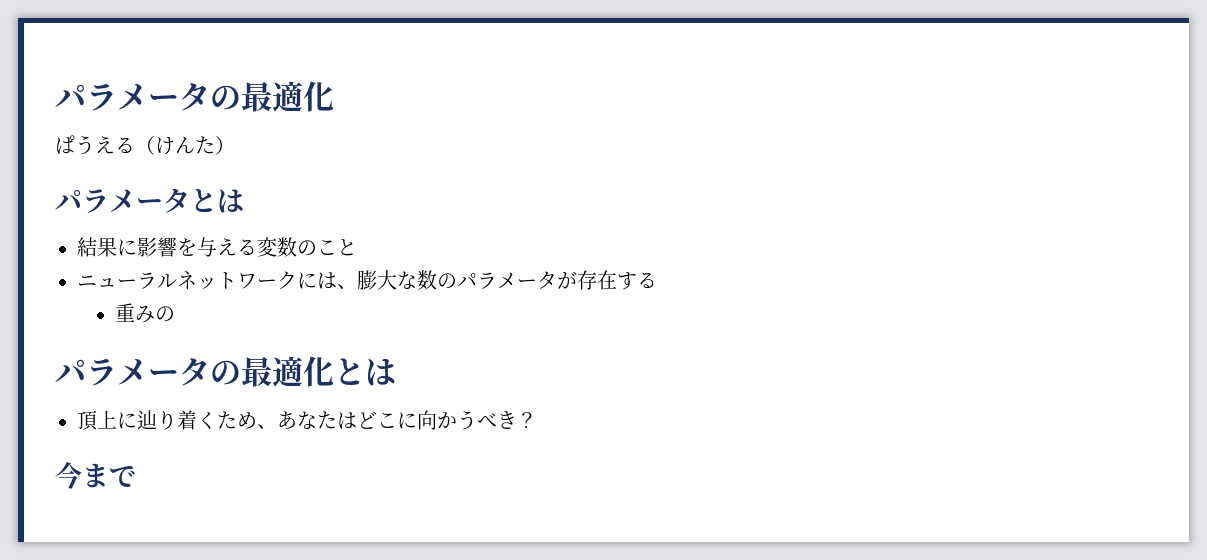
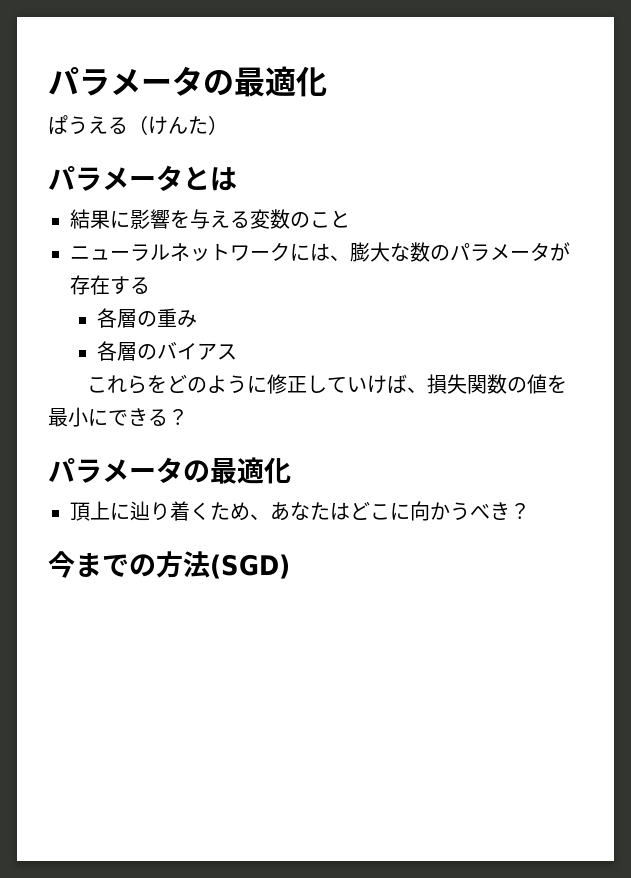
(657, 280) none -> [97,308,158,328] 各層の
[155,306,176,322] [55,356,396,387] の // パラメータの最適化とは -> [97,341,238,361] [86,374,567,394] [48,407,188,427] [48,457,291,484] // 各層のバイアス // これらをどのように修正していけば、損失関数の値を最小にできる？ // パラメータの最適化
(136, 476) none -> [129,551,290,579] の方法(SGD)

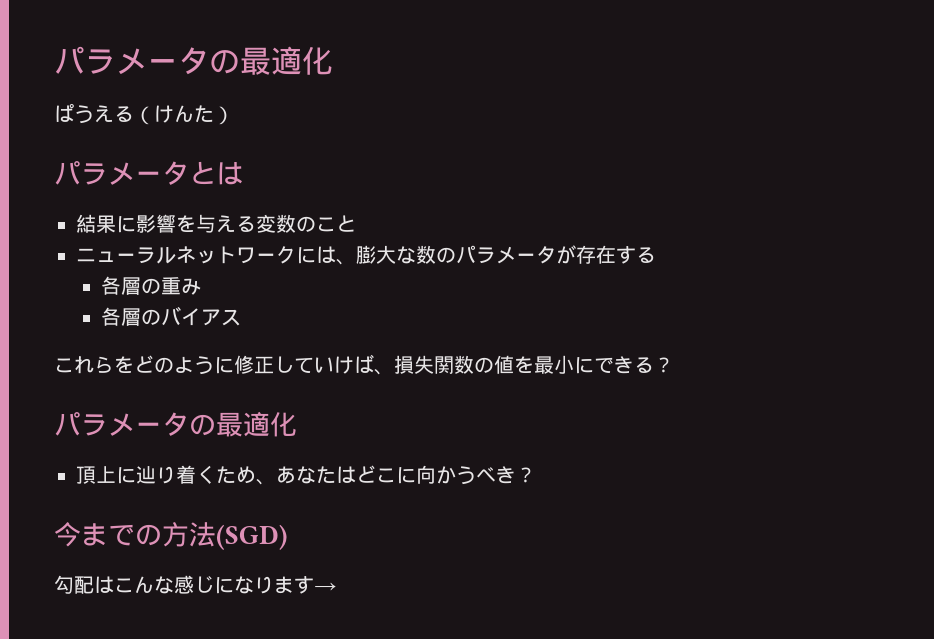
(290, 566) none -> [54,575,337,594] // 勾配はこんな感じになります→

